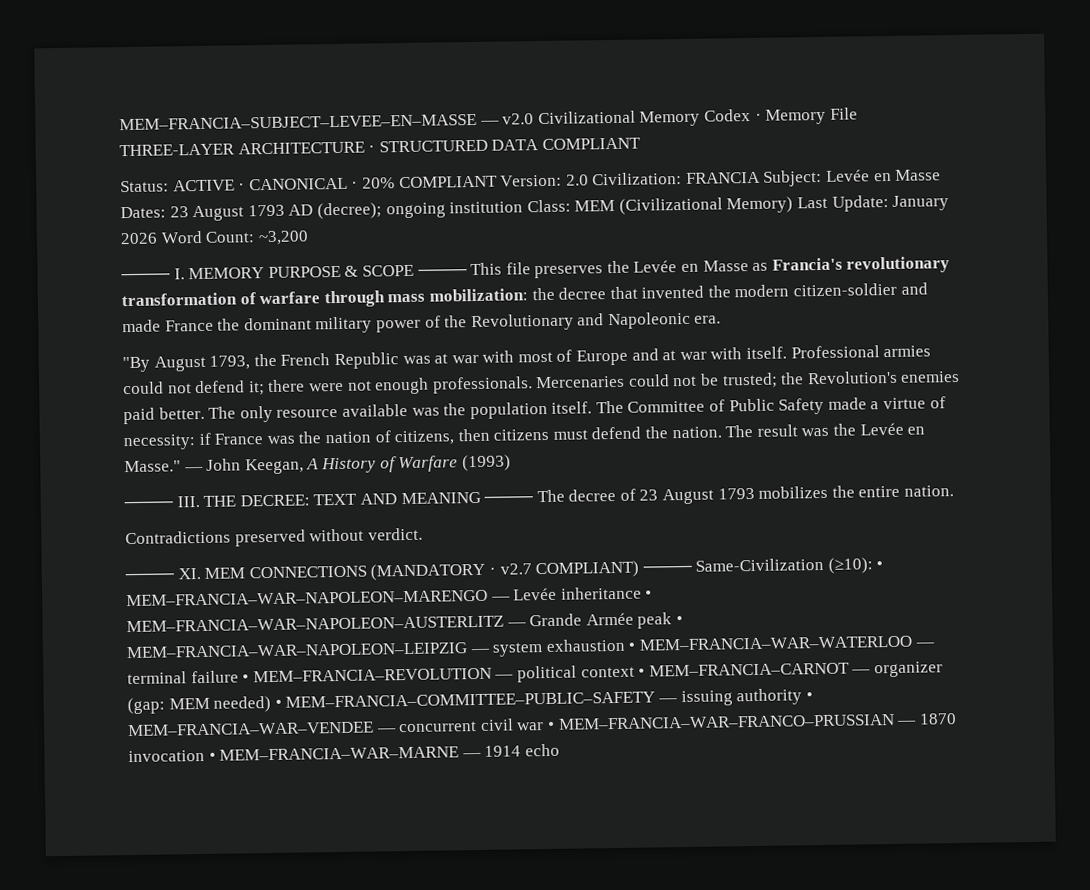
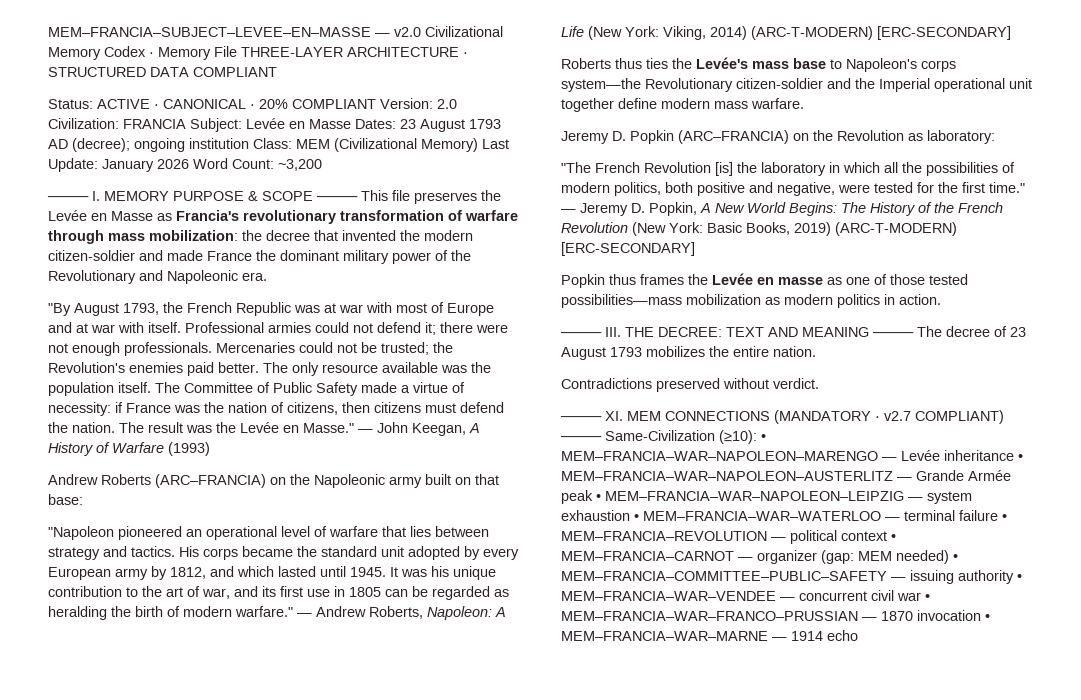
(511, 463) none -> [48,474,499,488] [48,494,83,505] [48,526,489,540] [48,546,519,560] [48,566,496,580] [48,586,509,600] [48,606,506,620] [561,26,1011,40] [561,57,956,72] [561,78,1032,92] [561,98,804,112] [561,130,995,144] [561,162,1015,176] [561,182,1025,196] [561,202,1003,216] [561,222,957,236] [561,242,695,256] [561,273,968,288] [561,294,941,308] // Andrew Roberts (ARC–FRANCIA) on the Napoleonic army built on that base: // "Napoleon pioneered an operational level of warfare that lies between strategy and tactics. His corps became the standard unit adopted by every European army by 1812, and which lasted until 1945. It was his unique contribution to the art of war, and its first use in 1805 can be regarded as heralding the birth of modern warfare." — Andrew Roberts, Napoleon: A Life (New York: Viking, 2014) (ARC-T-MODERN) [ERC-SECONDARY] // Roberts thus ties the Levée's mass base to Napoleon's corps system—the Revolutionary citizen-soldier and the Imperial operational unit together define modern mass warfare. // Jeremy D. Popkin (ARC–FRANCIA) on the Revolution as laboratory: // "The French Revolution [is] the laboratory in which all the possibilities of modern politics, both positive and negative, were tested for the first time." — Jeremy D. Popkin, A New World Begins: The History of the French Revolution (New York: Basic Books, 2019) (ARC-T-MODERN) [ERC-SECONDARY] // Popkin thus frames the Levée en masse as one of those tested possibilities—mass mobilization as modern politics in action.

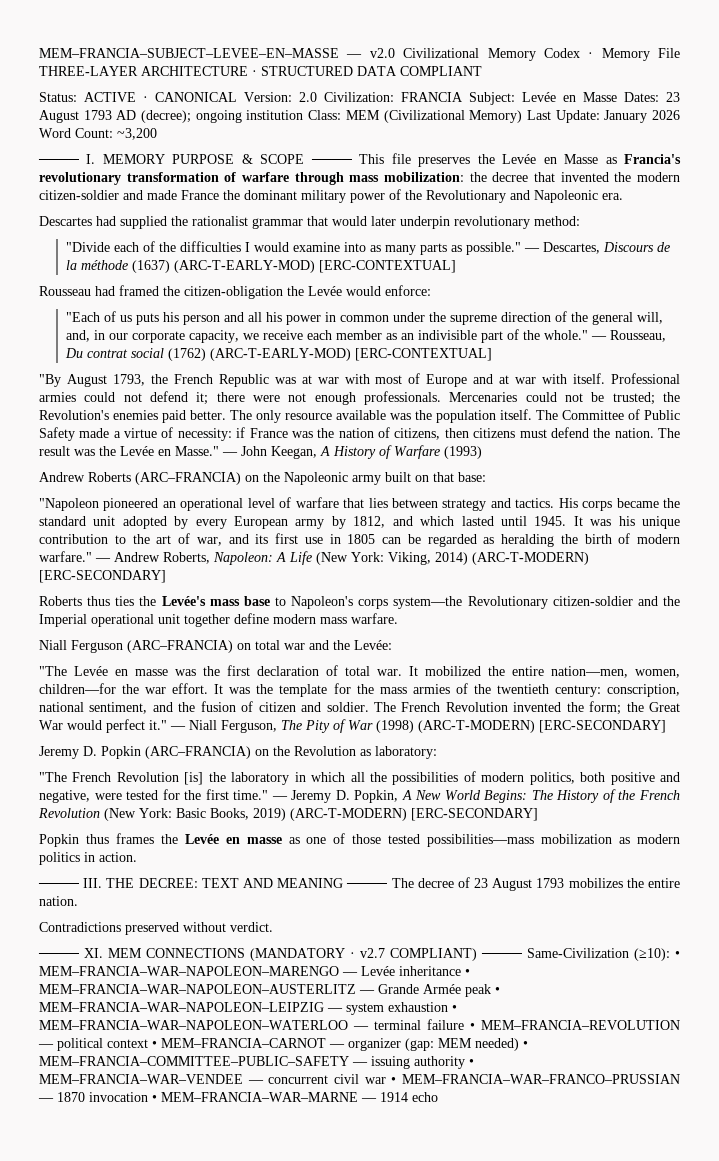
[250,99,376,109] · 20% COMPLIANT -> (237, 97) none
(267, 276) none -> [39,216,580,229] [65,241,670,255] [65,260,456,273] [39,285,431,299] [65,311,663,325] [65,329,666,343] [64,348,492,361] // Descartes had supplied the rationalist grammar that would later underpin revolutionary method: // "Divide each of the difficulties I would examine into as many parts as possible." — Descartes, Discours de la méthode (1637) (ARC-T-EARLY-MOD) [ERC-CONTEXTUAL] // Rousseau had framed the citizen-obligation the Levée would enforce: // "Each of us puts his person and all his power in common under the supreme direction of the general will, and, in our corporate capacity, we receive each member as an indivisible part of the whole." — Rousseau, Du contrat social (1762) (ARC-T-EARLY-MOD) [ERC-CONTEXTUAL]
(804, 103) none -> [39,640,392,653] [39,665,680,678] [39,683,680,697] [39,701,680,715] [39,719,666,733] // Niall Ferguson (ARC–FRANCIA) on total war and the Levée: // "The Levée en masse was the first declaration of total war. It mobilized the entire nation—men, women, children—for the war effort. It was the template for the mass armies of the twentieth century: conscription, national sentiment, and the fusion of citizen and soldier. The French Revolution invented the form; the Great War would perfect it." — Niall Ferguson, The Pity of War (1998) (ARC-T-MODERN) [ERC-SECONDARY]
[643,511,881,521] MEM–FRANCIA–WAR–WATERLOO -> [39,1020,348,1030] MEM–FRANCIA–WAR–NAPOLEON–WATERLOO

